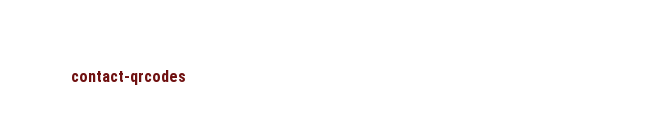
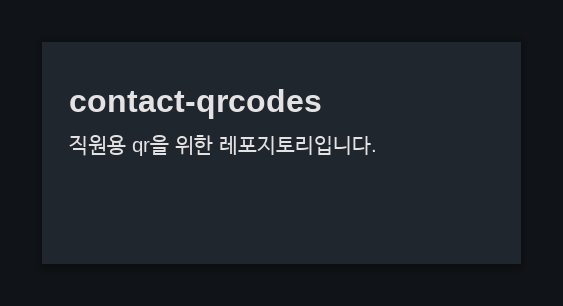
(186, 77) none -> [69,135,377,156] // 직원용 qr을 위한 레포지토리입니다.

